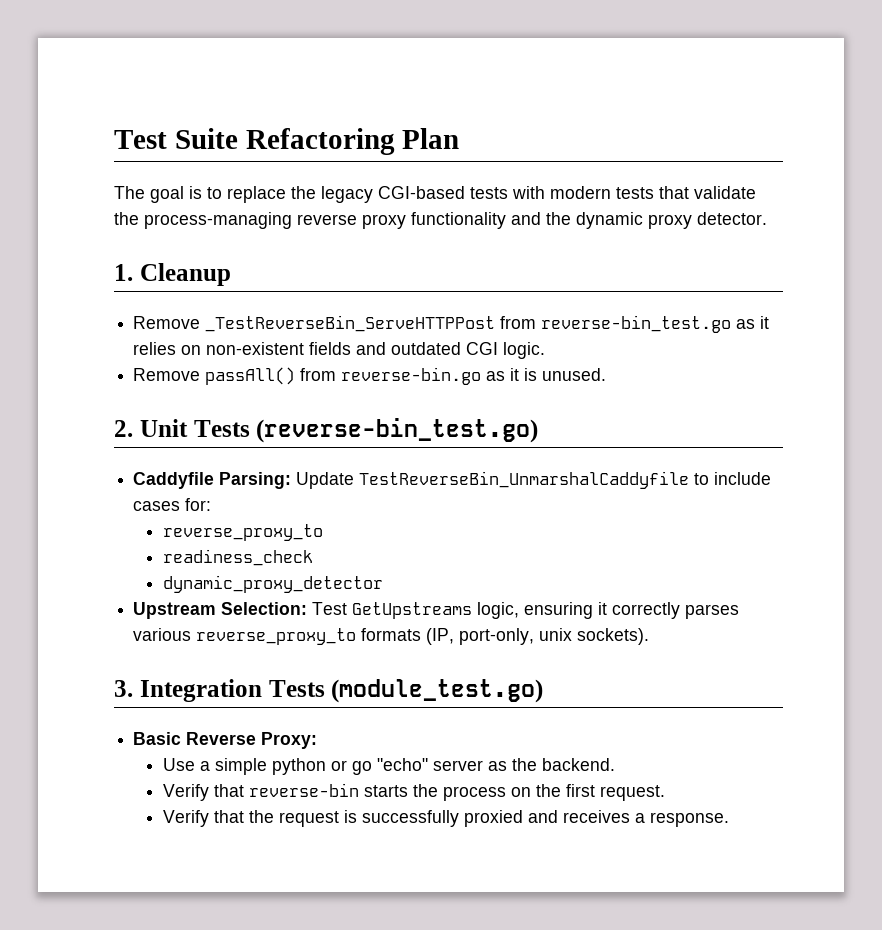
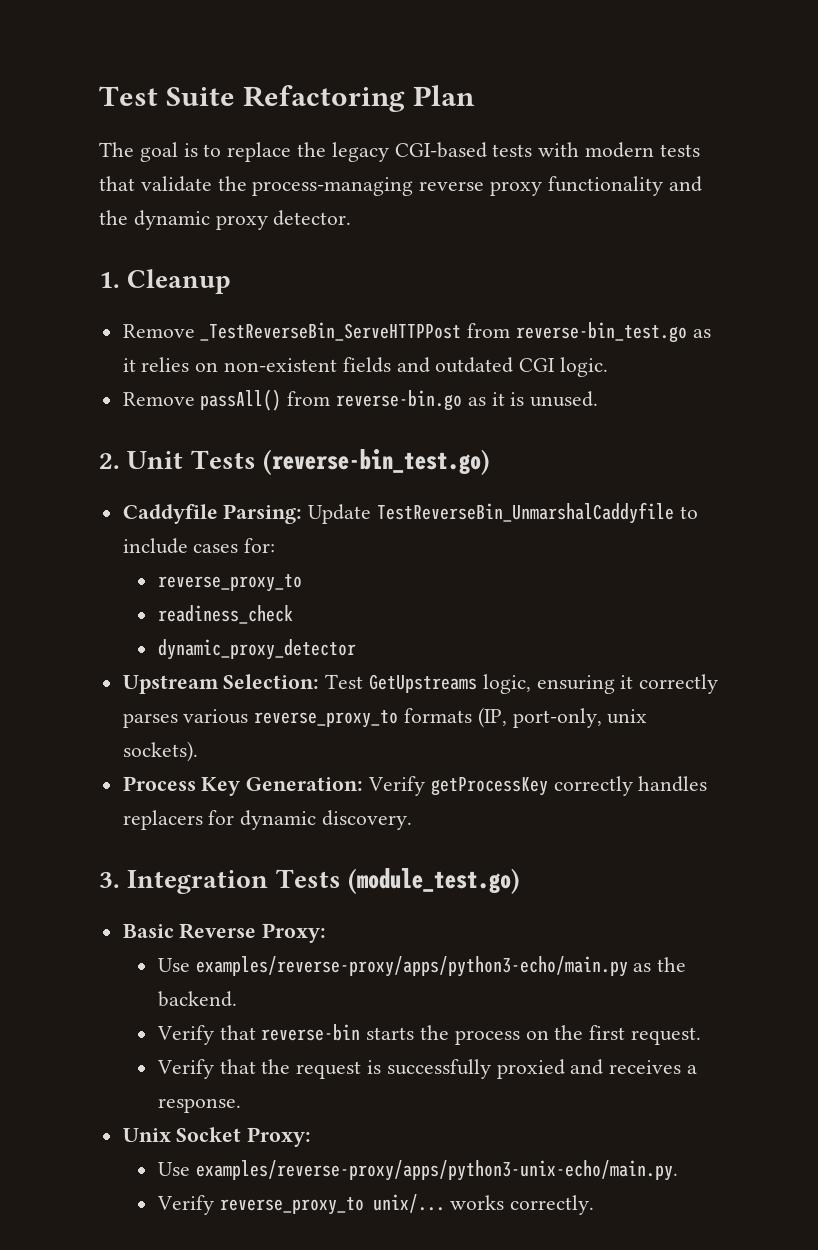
(650, 636) none -> [122,776,708,796] [122,810,413,830] // Process Key Generation: Verify getProcessKey correctly handles replacers for dynamic discovery.
[199,758,483,775] a simple python or go "echo" server -> [195,956,628,977] examples/reverse-proxy/apps/python3-echo/main.py
(729, 819) none -> [122,1127,312,1147] [157,1160,678,1181] [156,1194,595,1215] // Unix Socket Proxy: // Use examples/reverse-proxy/apps/python3-unix-echo/main.py. // Verify reverse_proxy_to unix/... works correctly.

